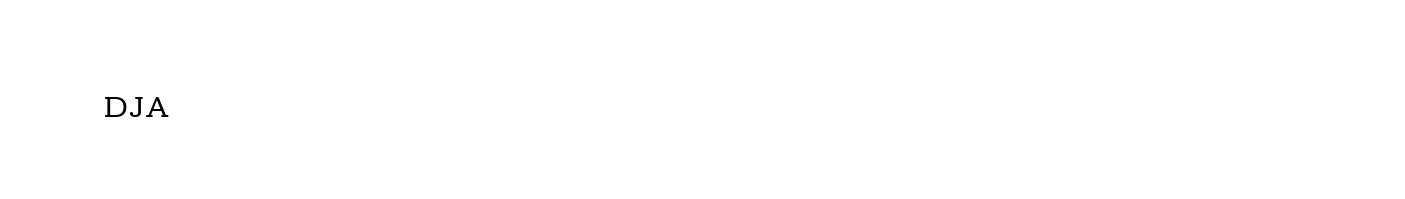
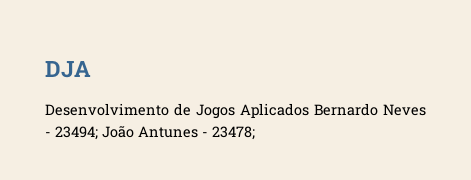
(170, 107) none -> [45,103,426,119] [45,126,255,140] // Desenvolvimento de Jogos Aplicados Bernardo Neves - 23494; João Antunes - 23478;

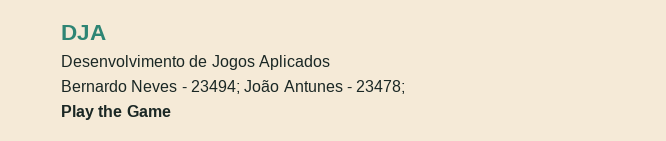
(309, 110) none -> (330, 62) //
(255, 133) none -> [61,105,171,120] // Play the Game

